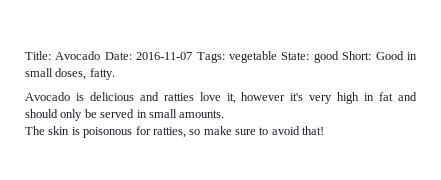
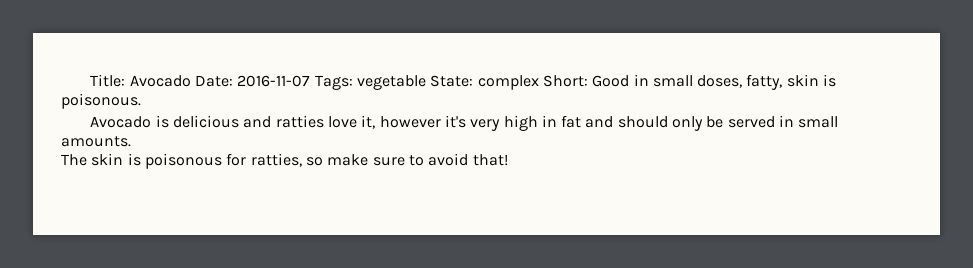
[313,51,339,63] good -> [477,75,539,90] complex
[89,68,115,80] fatty. -> [746,74,837,90] [61,93,141,109] fatty, skin is poisonous.

